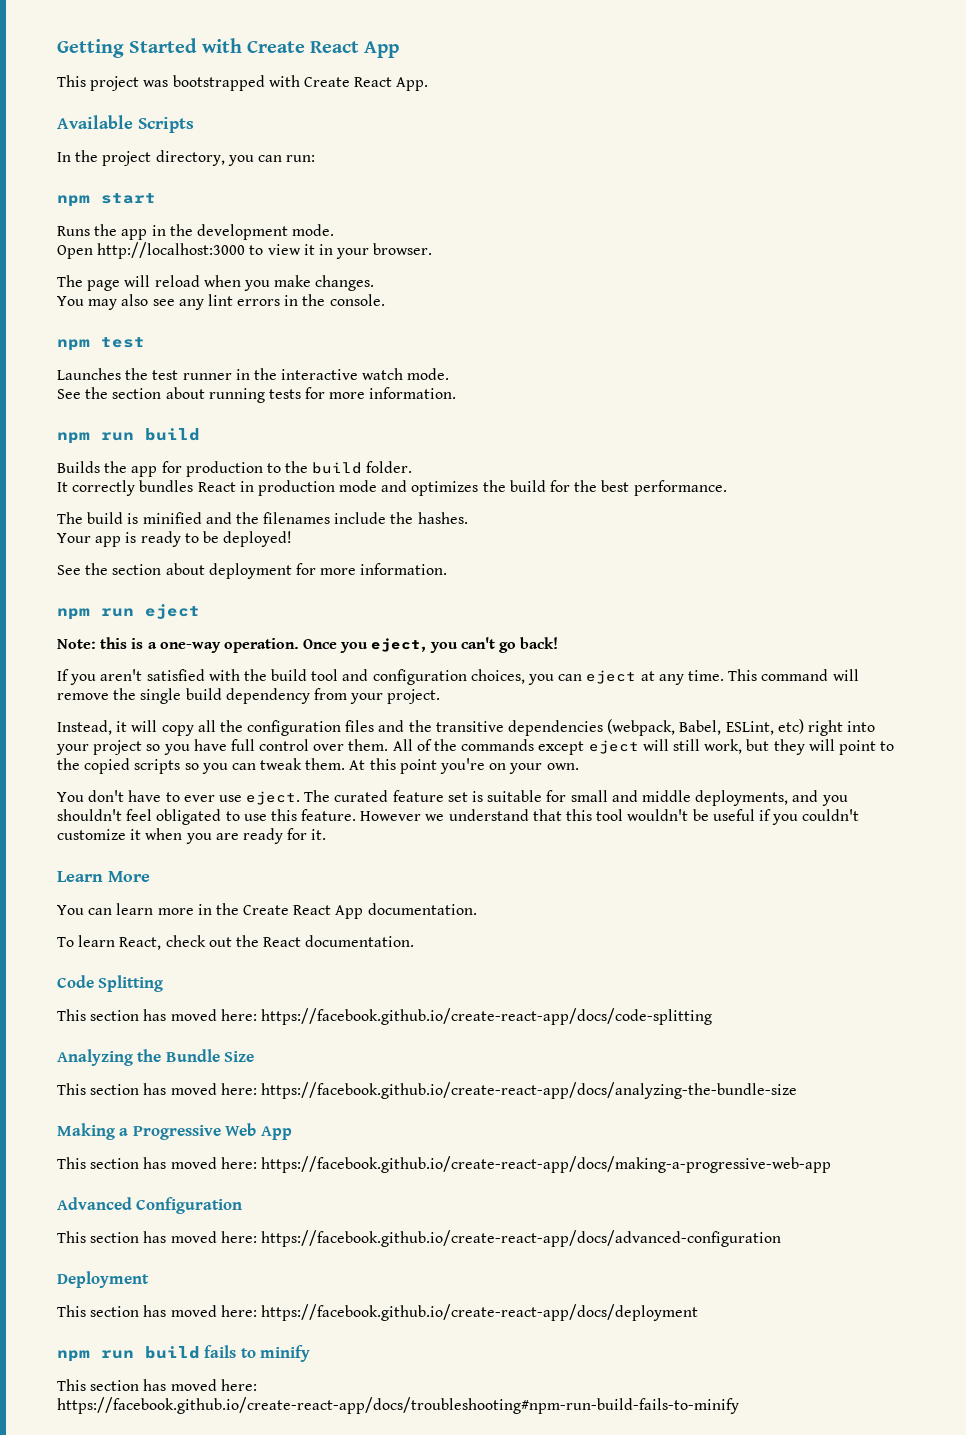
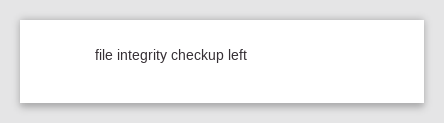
[57,38,400,58] [57,75,429,91] [57,115,194,133] [57,150,316,166] [57,193,156,207] [57,224,335,240] [57,242,433,259] [57,275,375,291] [57,294,385,310] [57,337,145,351] [57,368,450,380] [57,387,457,403] [57,428,200,444] [57,461,413,477] [57,480,727,496] [57,512,468,524] [57,531,293,547] [57,563,448,579] [57,604,200,620] [57,637,559,653] [57,669,859,685] [57,688,441,704] [57,719,876,736] [56,739,895,755] [57,758,579,774] [57,790,848,806] [57,809,860,825] [57,828,327,844] [57,871,150,882] [57,903,477,919] [57,935,415,950] [57,975,164,992] [57,1008,712,1025] [57,1049,255,1066] [57,1082,797,1099] [57,1123,292,1140] [57,1156,831,1173] [57,1197,243,1214] [57,1230,781,1247] [57,1271,149,1288] [57,1304,698,1321] [57,1345,311,1362] [57,1379,257,1391] [57,1397,739,1414] Getting Started with Create React App // This project was bootstrapped with Create React App. // Available Scripts // In the project directory, you can run: // npm start // Runs the app in the development mode. // Open http://localhost:3000 to view it in your browser. // The page will reload when you make changes. // You may also see any lint errors in the console. // npm test // Launches the test runner in the interactive watch mode. // See the section about running tests for more information. // npm run build // Builds the app for production to the build folder. // It correctly bundles React in production mode and optimizes the build for the best performance. // The build is minified and the filenames include the hashes. // Your app is ready to be deployed! // See the section about deployment for more information. // npm run eject // Note: this is a one-way operation. Once you eject, you can't go back! // If you aren't satisfied with the build tool and configuration choices, you can eject at any time. This command will remove the single build dependency from your project. // Instead, it will copy all the configuration files and the transitive dependencies (webpack, Babel, ESLint, etc) right into your project so you have full control over them. All of the commands except eject will still work, but they will point to the copied scripts so you can tweak them. At this point you're on your own. // You don't have to ever use eject. The curated feature set is suitable for small and middle deployments, and you shouldn't feel obligated to use this feature. However we understand that this tool wouldn't be useful if you couldn't customize it when you are ready for it. // Learn More // You can learn more in the Create React App documentation. // To learn React, check out the React documentation. // Code Splitting // This section has moved here: https://facebook.github.io/create-react-app/docs/code-splitting // Analyzing the Bundle Size // This section has moved here: https://facebook.github.io/create-react-app/docs/analyzing-the-bundle-size // Making a Progressive Web App // This section has moved here: https://facebook.github.io/create-react-app/docs/making-a-progressive-web-app // Advanced Configuration // This section has moved here: https://facebook.github.io/create-react-app/docs/advanced-configuration // Deployment // This section has moved here: https://facebook.github.io/create-react-app/docs/deployment // npm run build fails to minify // This section has moved here: https://facebook.github.io/create-react-app/docs/troubleshooting#npm-run-build-fails-to-minify -> [95,49,247,63] file integrity checkup left

